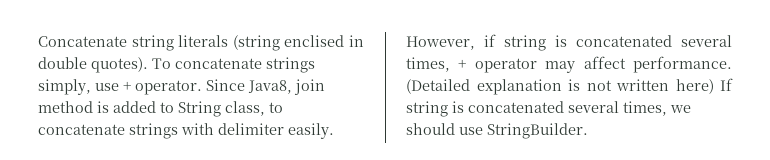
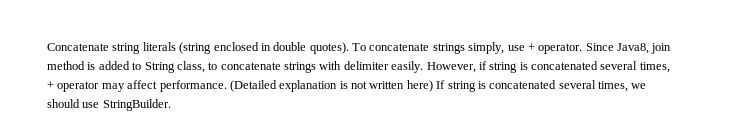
[284,35,345,47] enclised -> [213,42,259,51] enclosed

